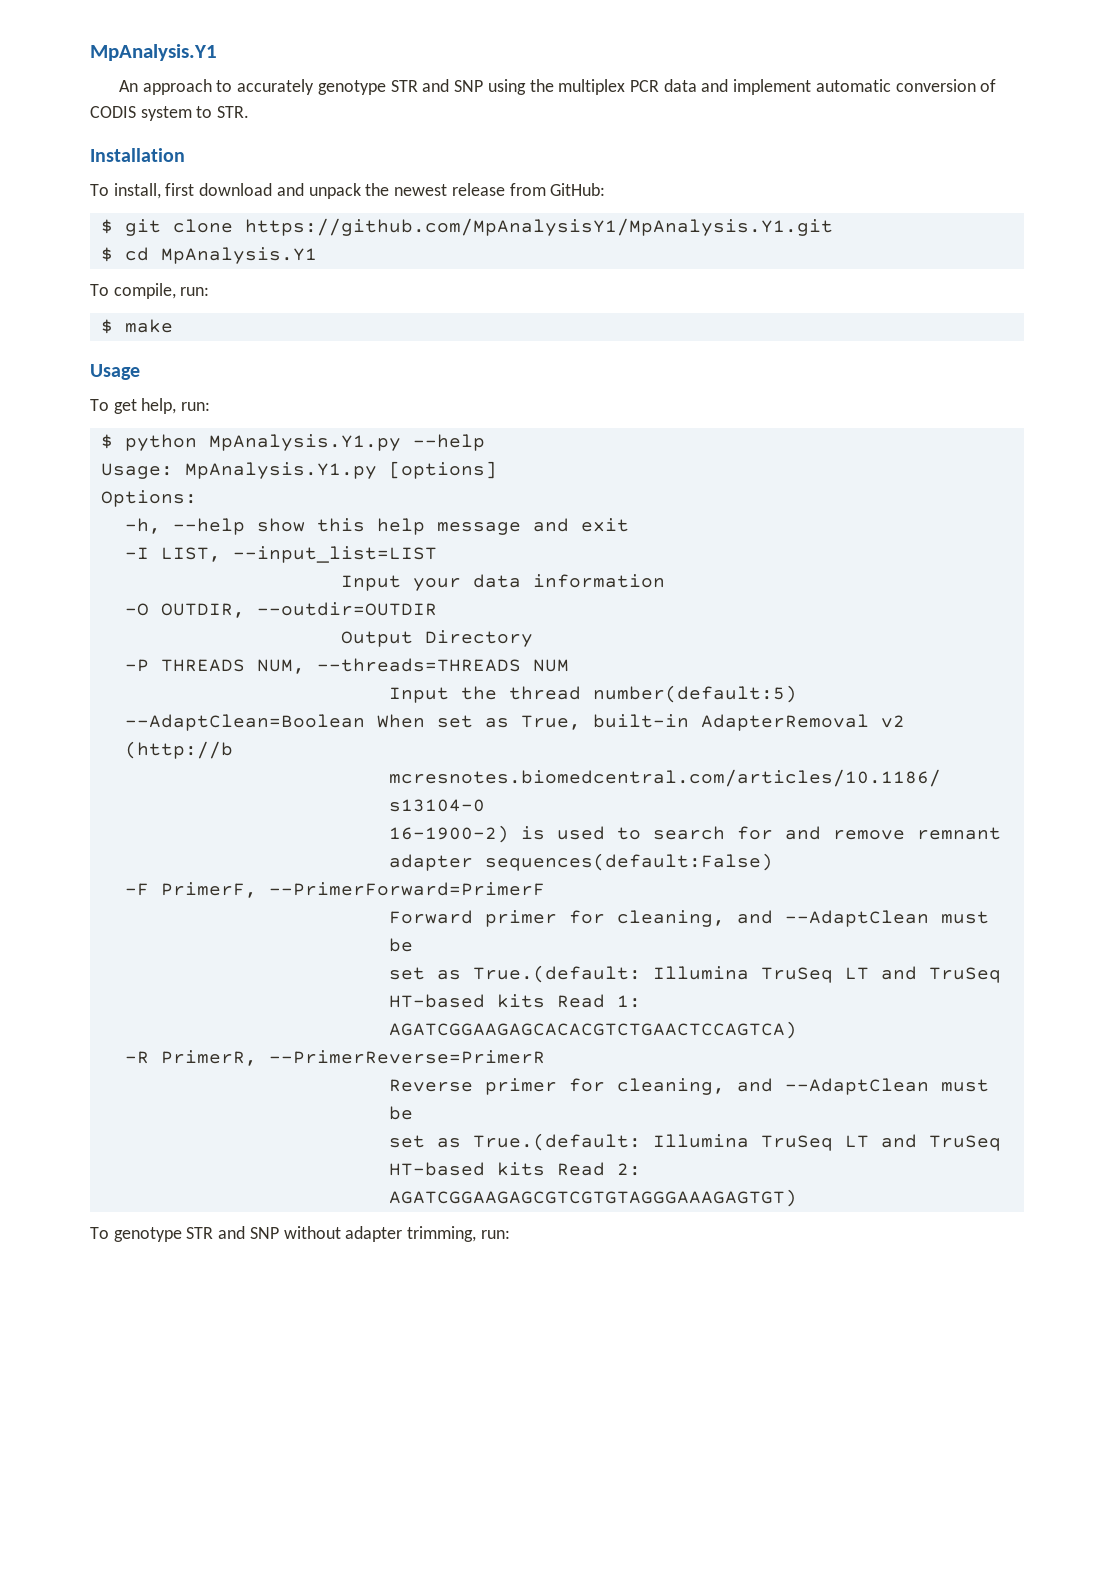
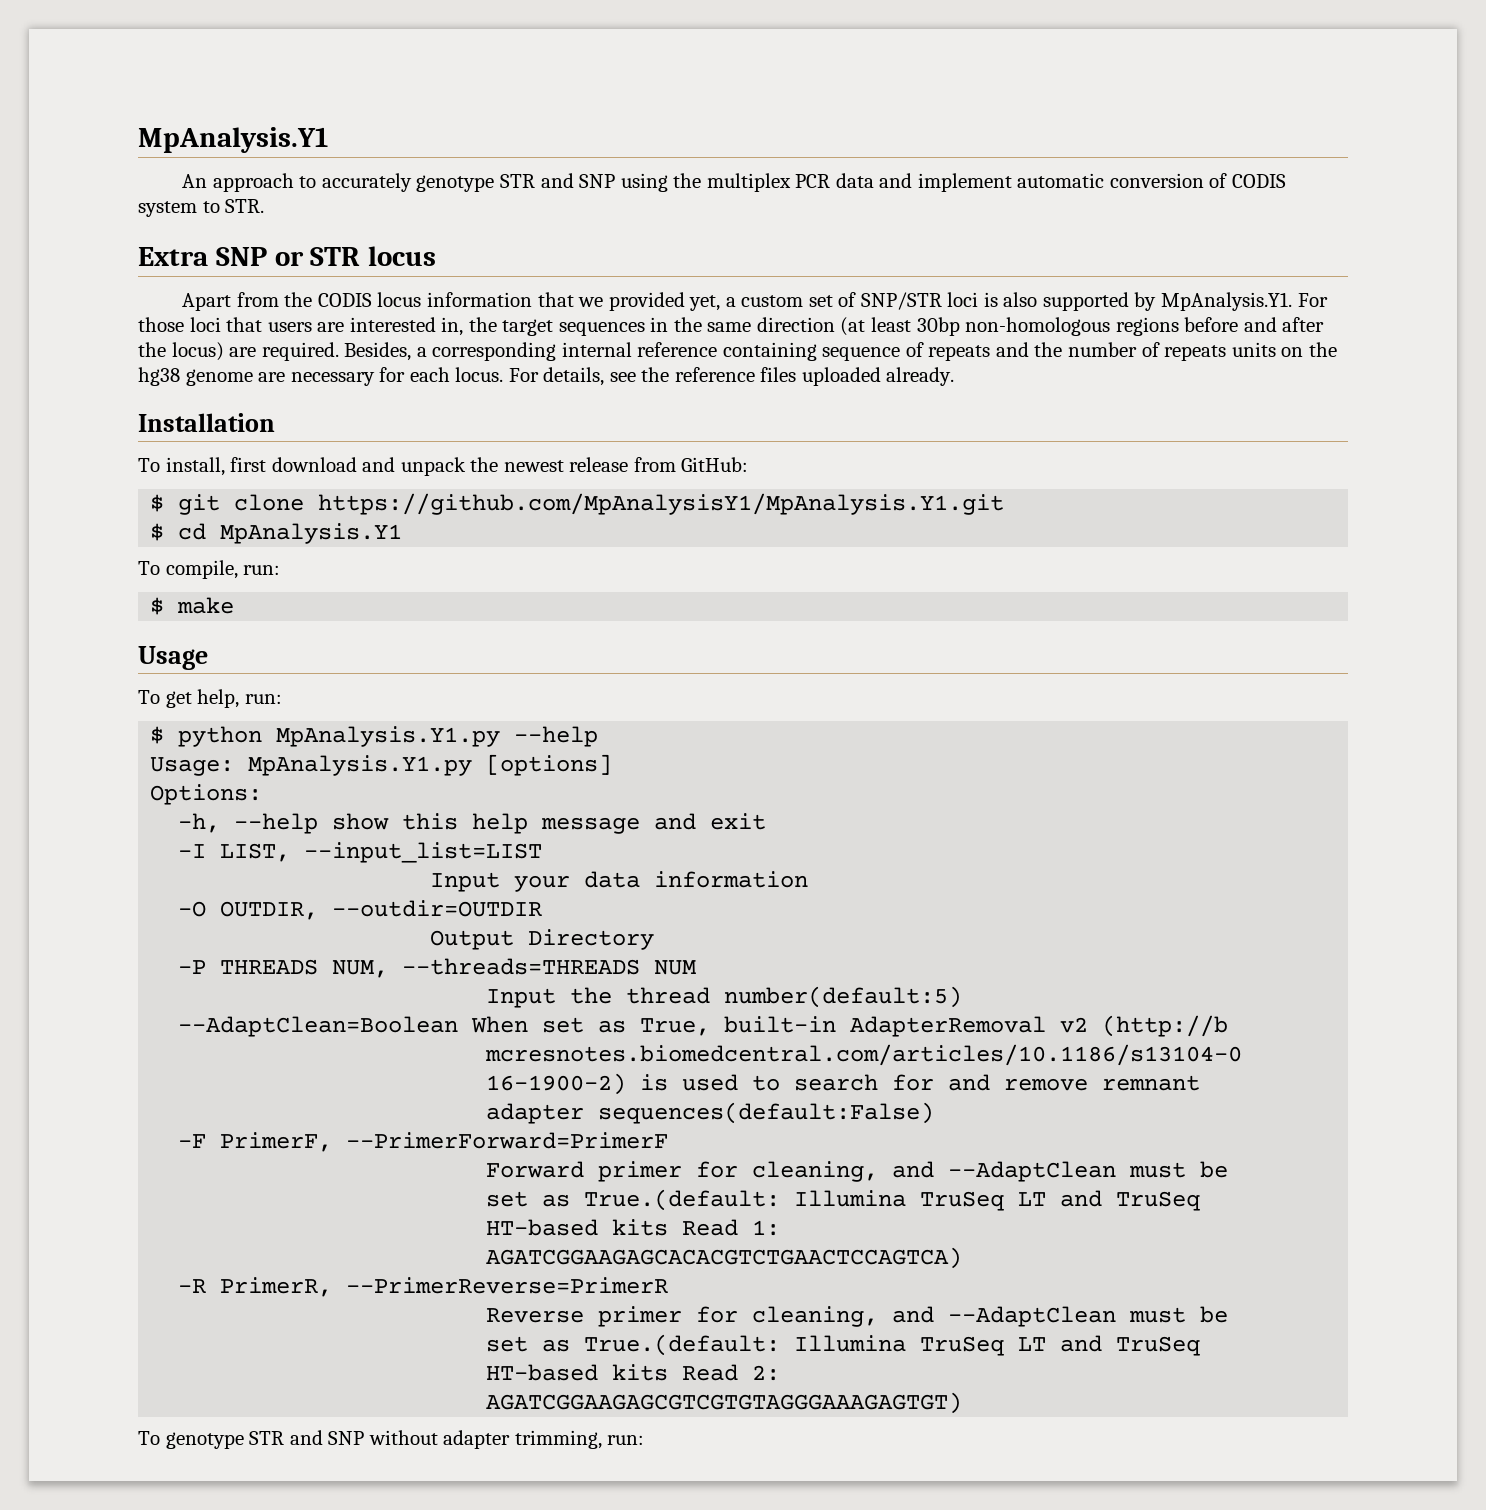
(250, 112) none -> [138,246,437,266] [182,292,1328,311] [138,317,1325,336] [138,342,1337,361] [138,367,955,386] // Extra SNP or STR locus // Apart from the CODIS locus information that we provided yet, a custom set of SNP/STR loci is also supported by MpAnalysis.Y1. For those loci that users are interested in, the target sequences in the same direction (at least 30bp non-homologous regions before and after the locus) are required. Besides, a corresponding internal reference containing sequence of repeats and the number of repeats units on the hg38 genome are necessary for each locus. For details, see the reference files uploaded already.

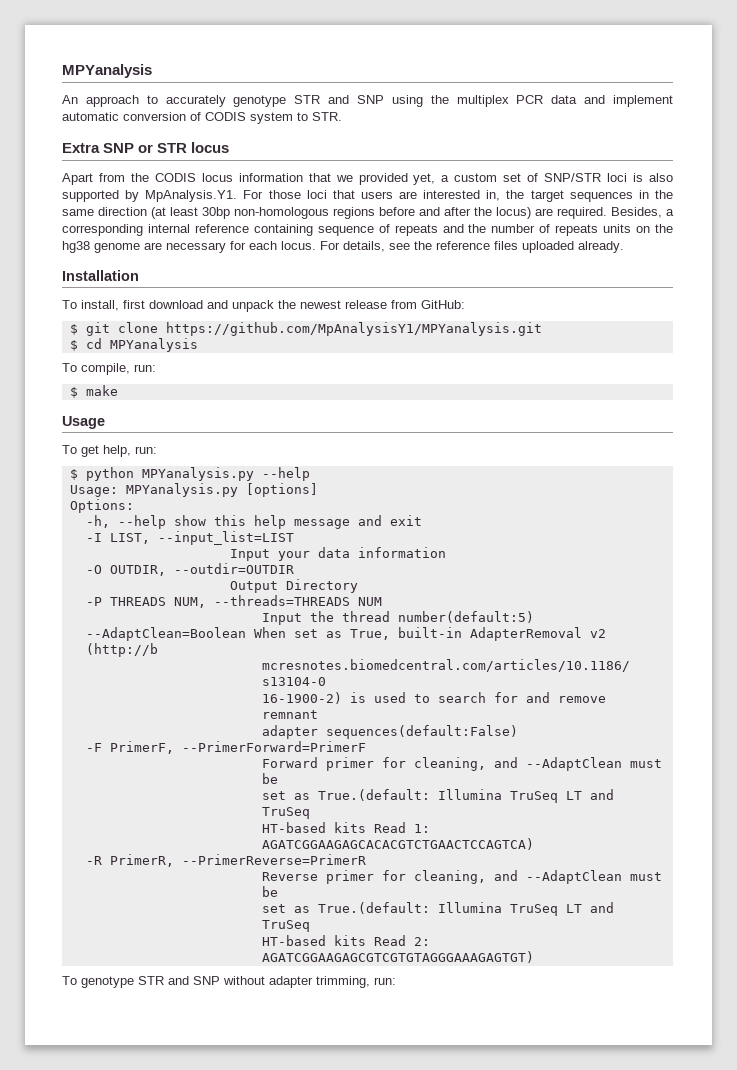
[138,127,328,153] MpAnalysis.Y1 -> [62,64,152,78] MPYanalysis
[318,493,1005,515] https://github.com/MpAnalysisY1/MpAnalysis.Y1.git -> [165,322,542,336] https://github.com/MpAnalysisY1/MPYanalysis.git
[220,523,403,544] MpAnalysis.Y1 -> [109,338,198,352] MPYanalysis
[276,726,501,747] MpAnalysis.Y1.py -> [141,467,254,481] MPYanalysis.py
[248,755,473,776] MpAnalysis.Y1.py -> [125,483,238,497] MPYanalysis.py

